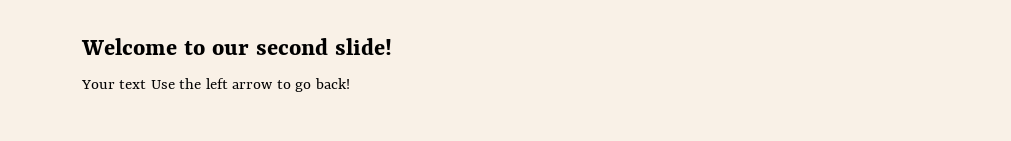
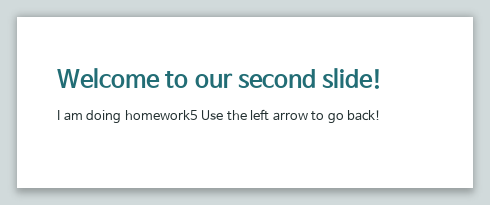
[81,80,147,89] Your text -> [57,110,198,124] I am doing homework5

